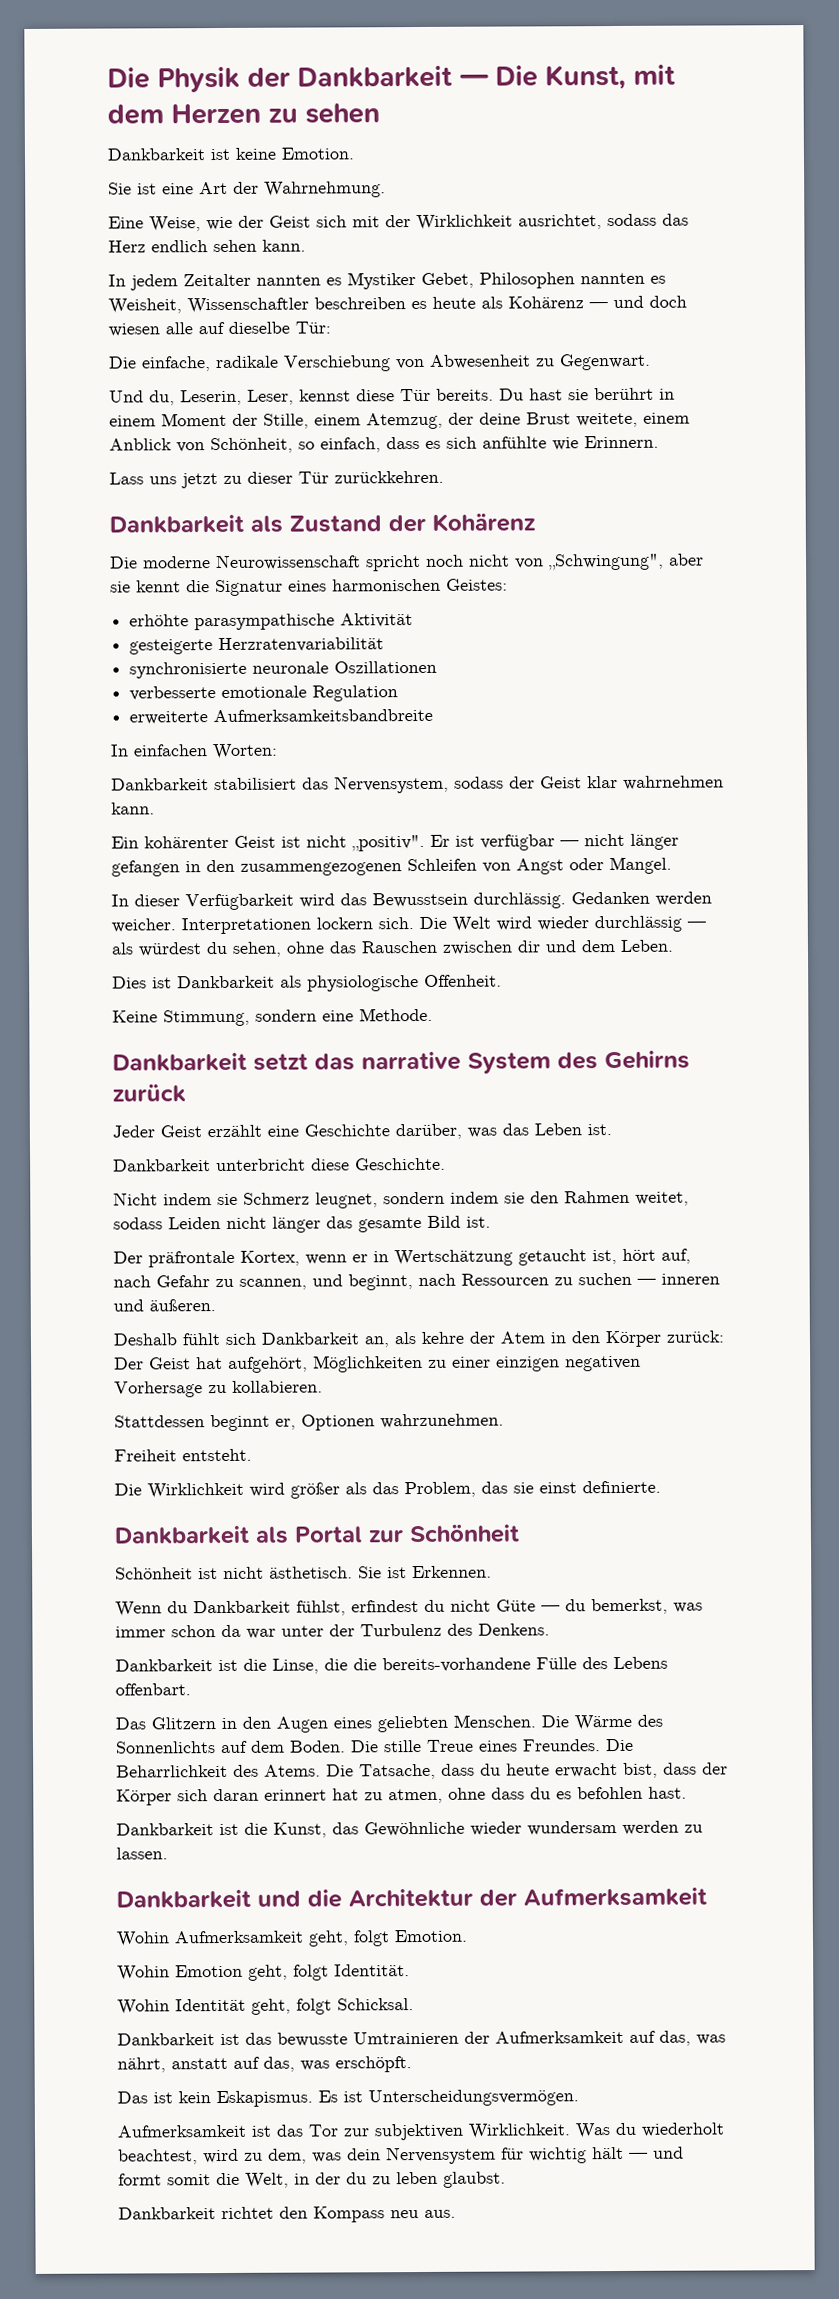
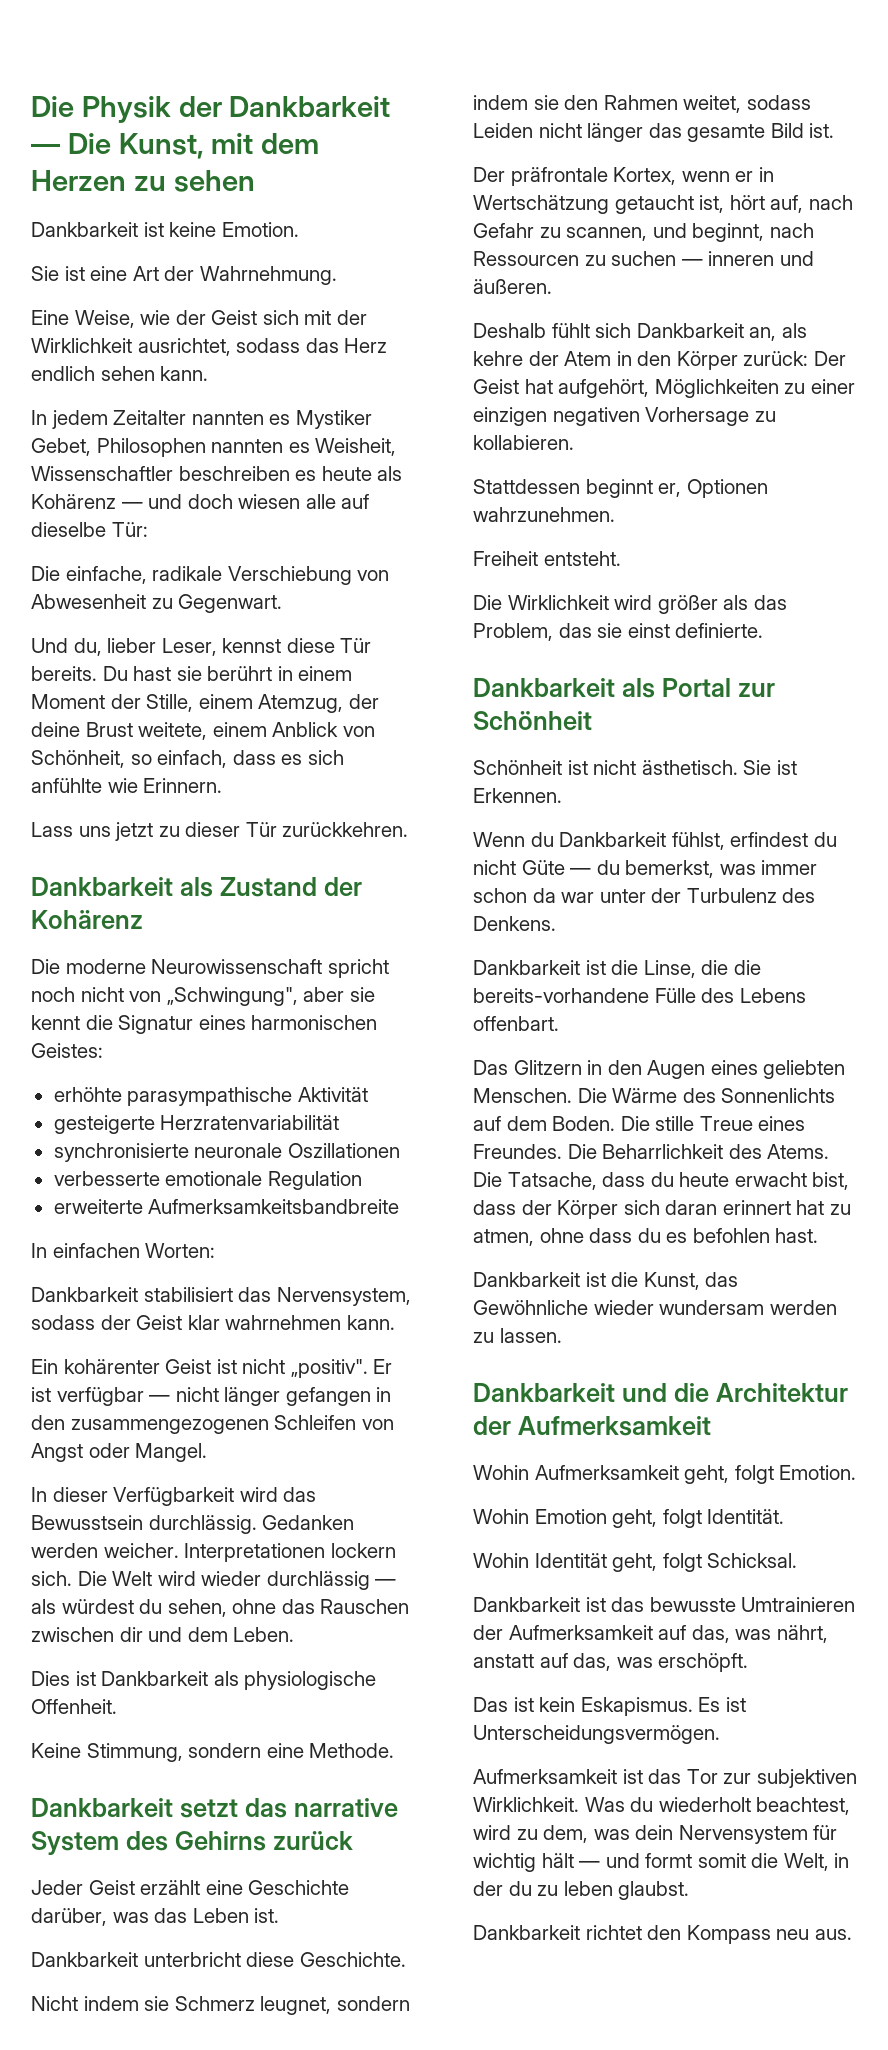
[180,389,242,406] Leserin, -> [107,638,157,653] lieber

